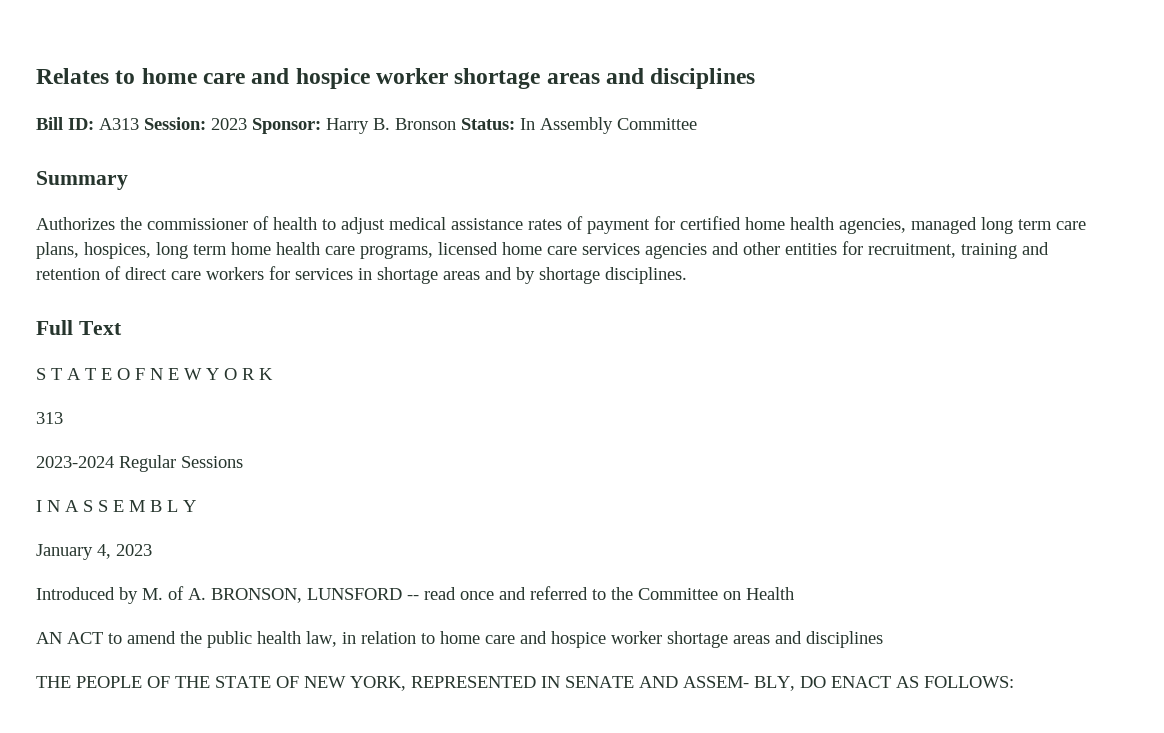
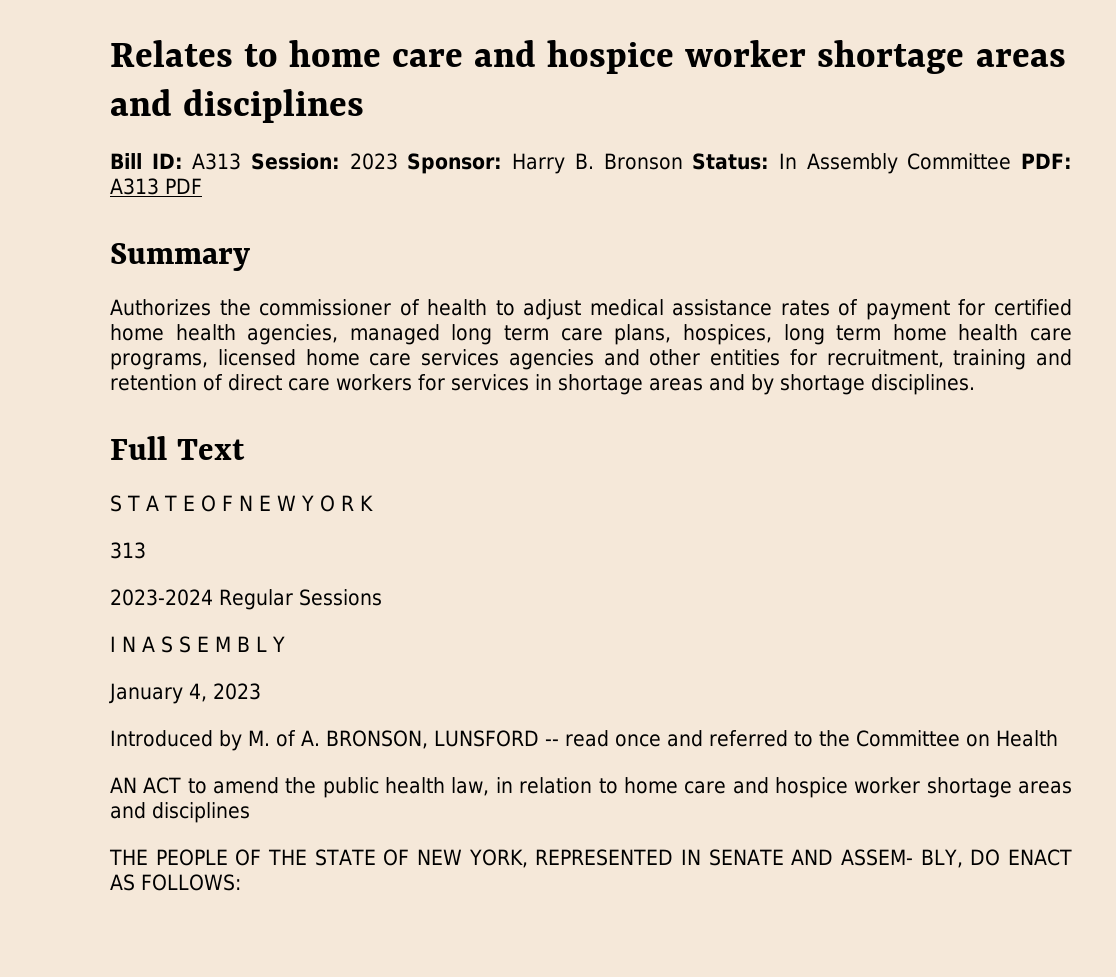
(697, 124) none -> [1021,153,1073,169] [110,178,202,195] PDF: A313 PDF

